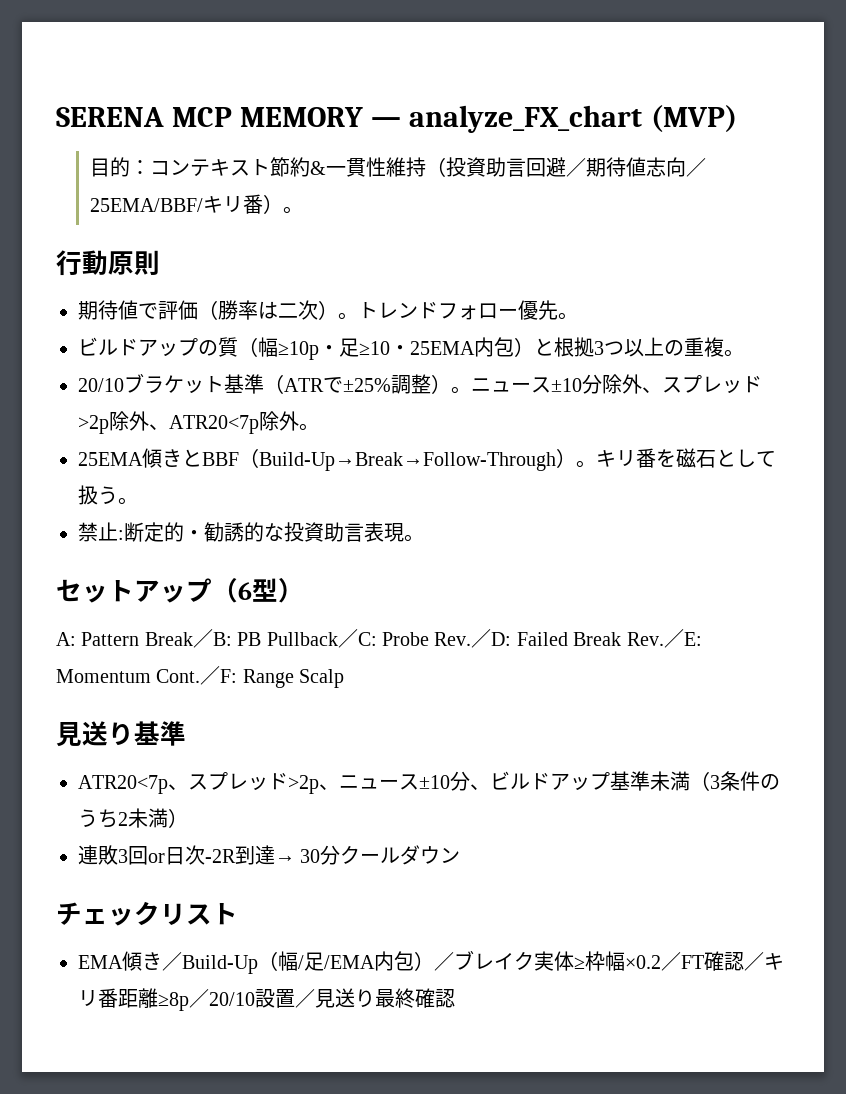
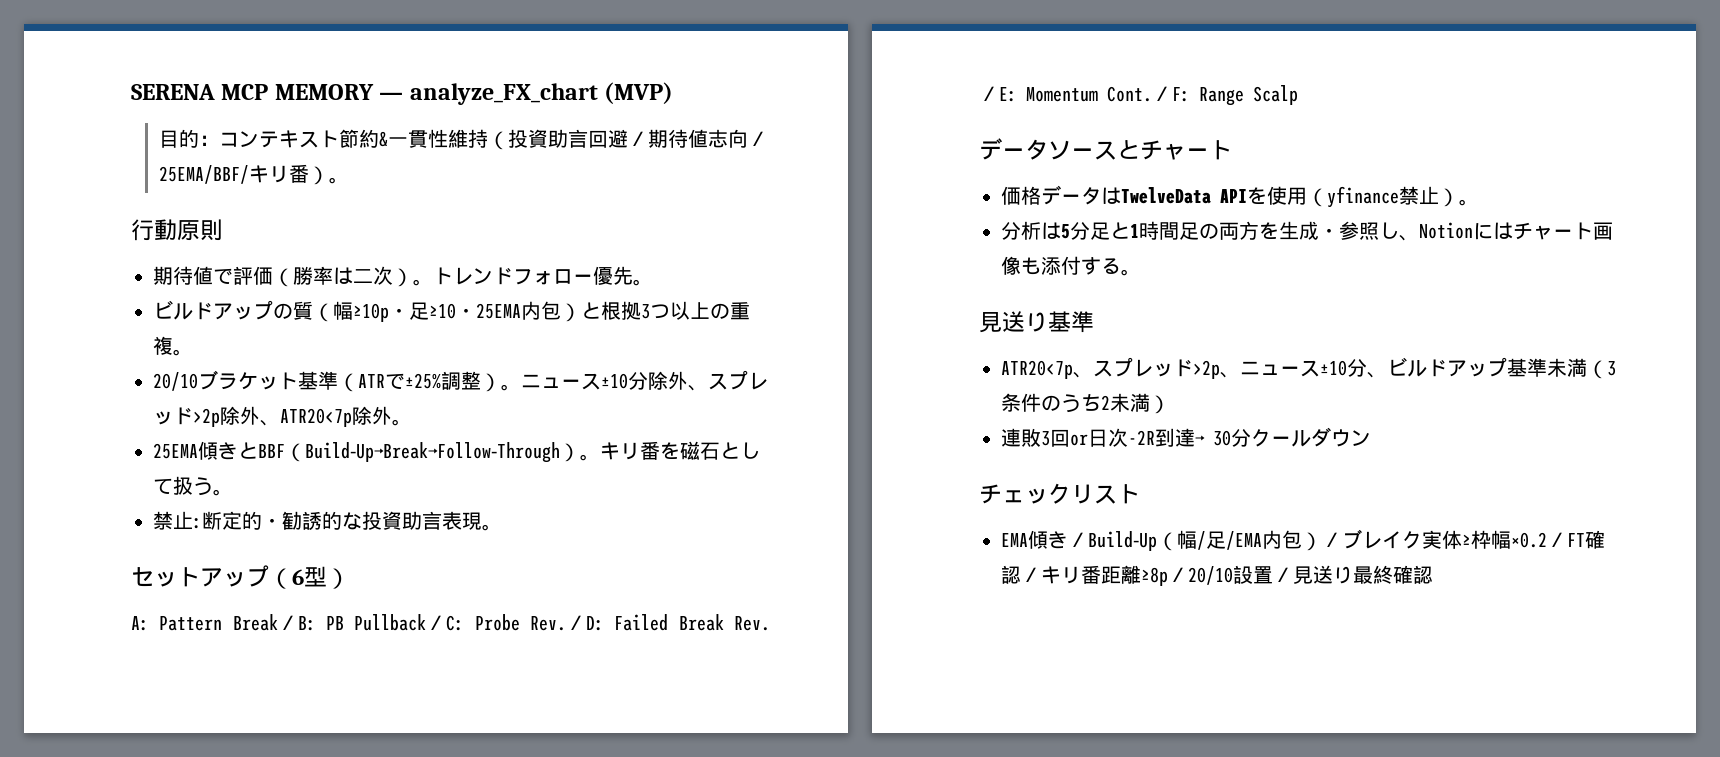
(345, 678) none -> [979,138,1232,160] [1001,185,1479,208] [1001,221,1613,241] [1001,256,1141,276] // データソースとチャート // 価格データはTwelveData APIを使用（yfinance禁止）。 // 分析は5分足と1時間足の両方を生成・参照し、Notionにはチャート画像も添付する。

